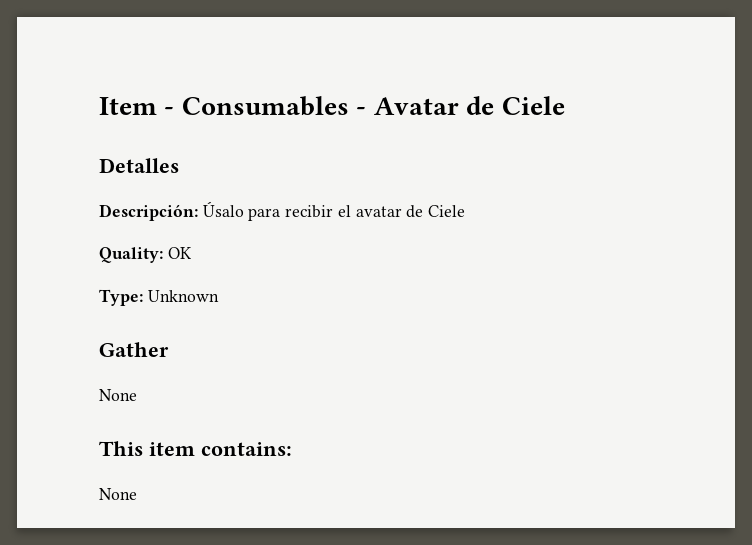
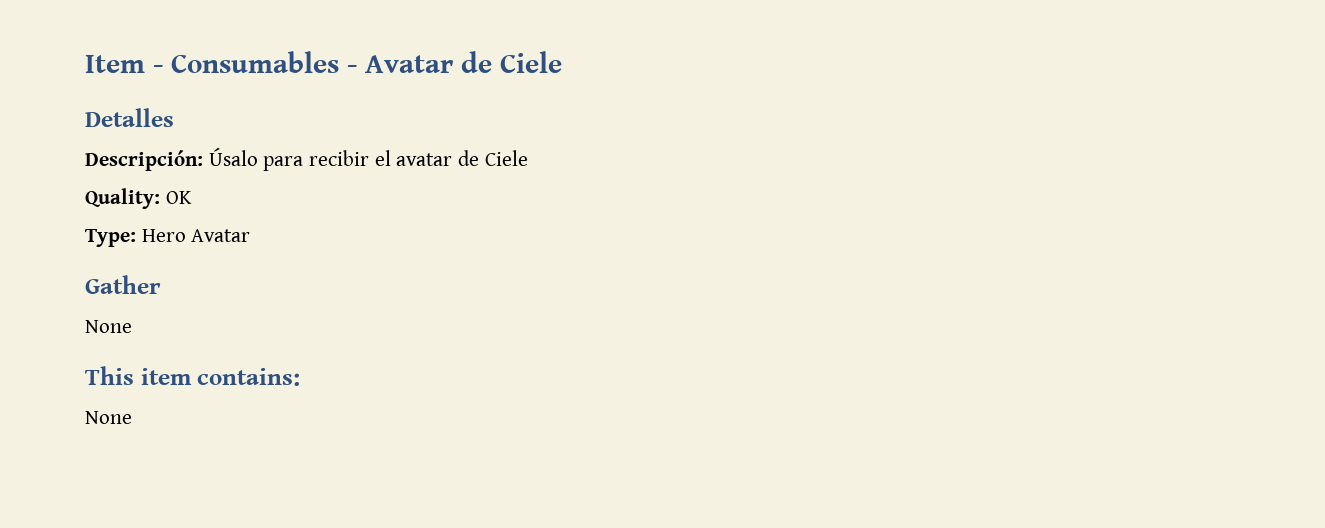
[147,290,219,302] Unknown -> [141,229,251,242] Hero Avatar

